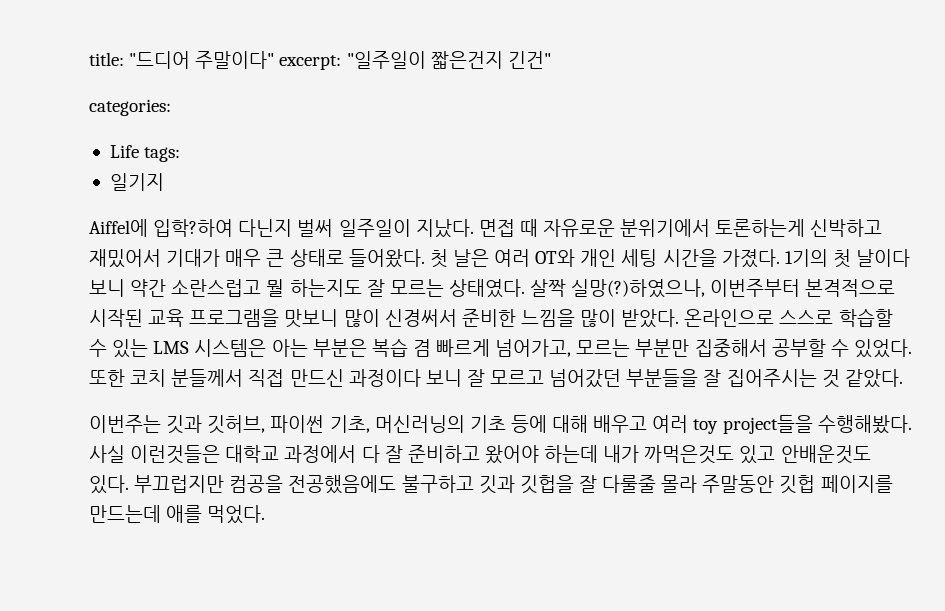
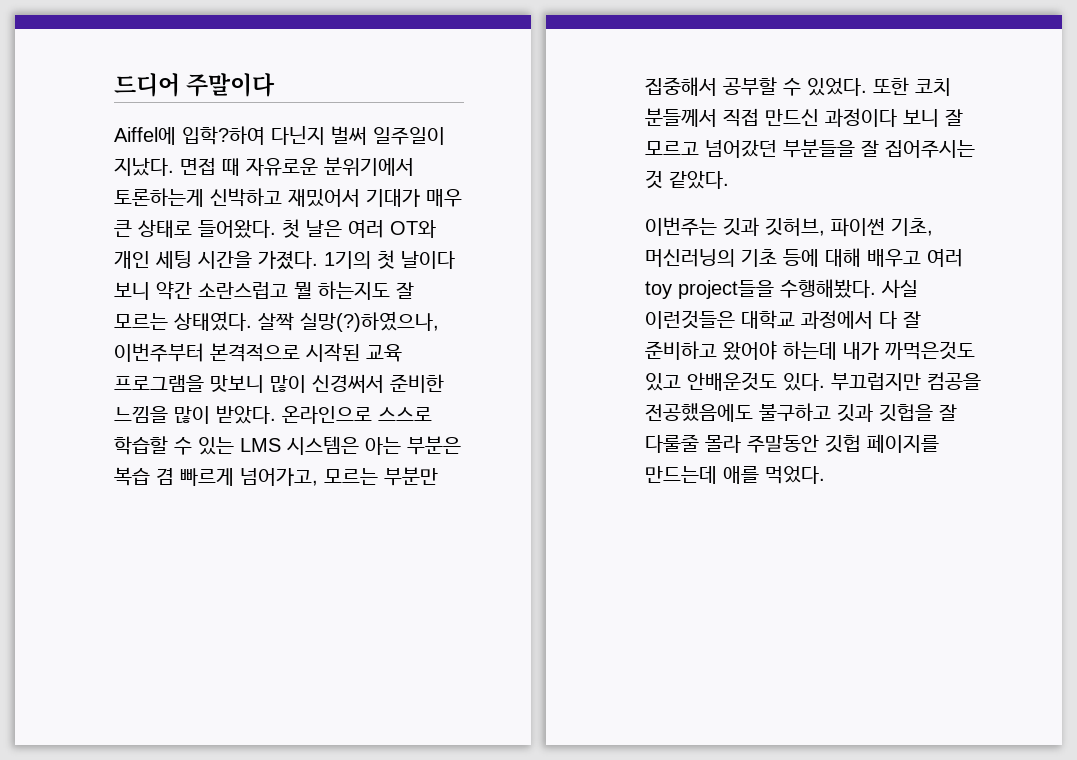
[89,51,551,70] [89,99,171,116] [109,145,181,162] [109,173,164,191] title: "드디어 주말이다" excerpt: "일주일이 짧은건지 긴건" // categories: // Life tags: // 일기지 -> [114,73,276,97] 드디어 주말이다

